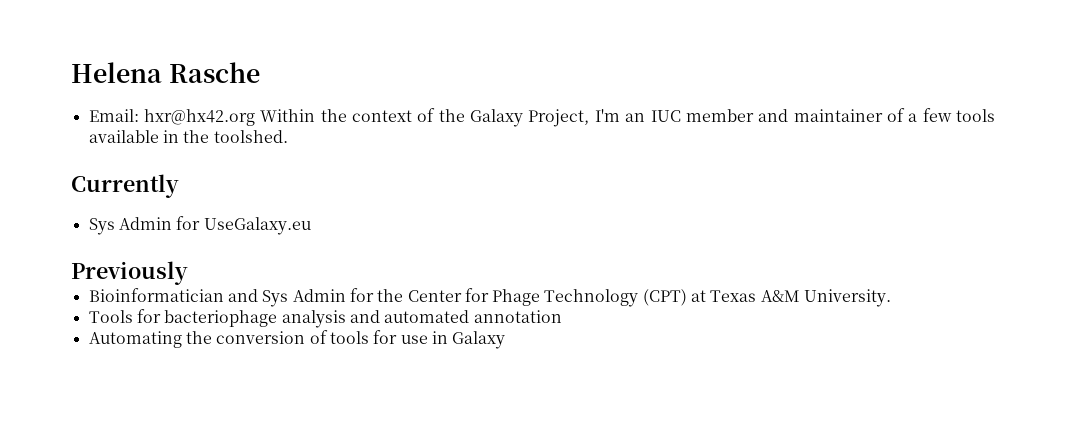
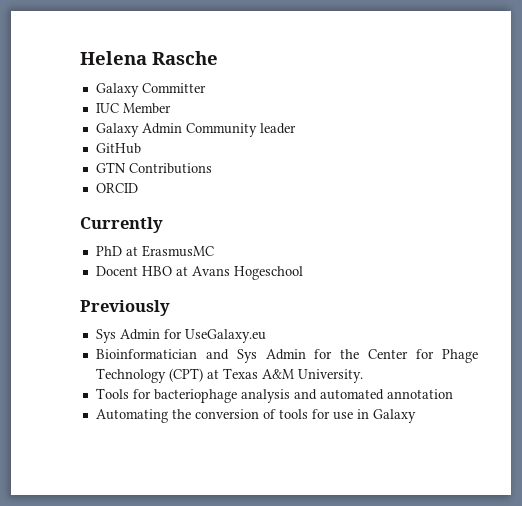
[88,108,996,127] [88,130,288,143] [71,174,179,198] Email: hxr@hx42.org Within the context of the Galaxy Project, I'm an IUC member and maintainer of a few tools available in the toolshed. // Currently -> [95,83,206,97] [95,103,171,114] [95,123,296,137] [95,143,141,154] [95,162,212,174] [95,183,138,193] [80,217,163,233] [95,245,214,257] [95,266,303,280] [80,300,170,316] Galaxy Committer // IUC Member // Galaxy Admin Community leader // GitHub // GTN Contributions // ORCID // Currently // PhD at ErasmusMC // Docent HBO at Avans Hogeschool // Previously
[71,261,188,285] // Previously -> (266, 336) none

